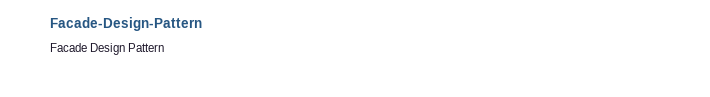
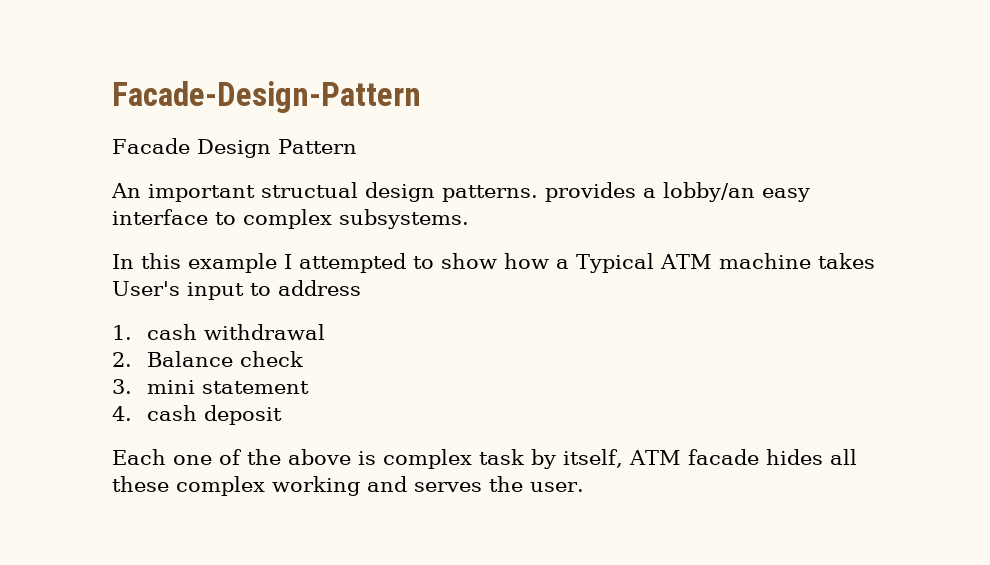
(165, 47) none -> [111,182,810,202] [112,209,469,229] [112,253,875,273] [112,280,361,300] [112,324,326,340] [112,351,304,367] [112,379,310,394] [112,405,283,425] [112,449,857,469] [112,476,584,496] // An important structual design patterns. provides a lobby/an easy interface to complex subsystems. // In this example I attempted to show how a Typical ATM machine takes User's input to address // 1. cash withdrawal // 2. Balance check // 3. mini statement // 4. cash deposit // Each one of the above is complex task by itself, ATM facade hides all these complex working and serves the user.

